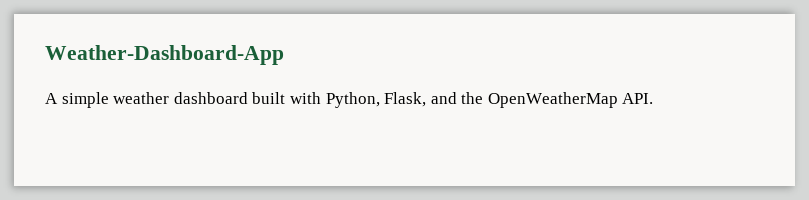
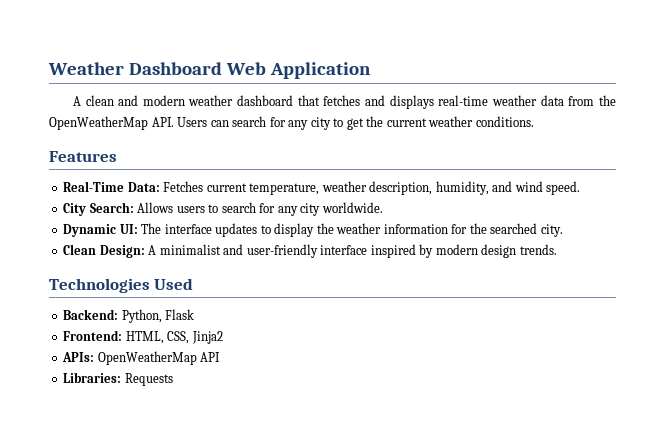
[45,45,284,65] [45,92,654,108] Weather-Dashboard-App // A simple weather dashboard built with Python, Flask, and the OpenWeatherMap API. -> [48,62,371,79] [72,95,617,109] [49,116,534,130] [49,151,117,162] [63,181,581,195] [63,202,383,216] [63,223,563,237] [63,244,557,258] [49,278,194,293] [63,309,195,323] [63,330,223,344] [62,351,221,365] [63,372,173,386] Weather Dashboard Web Application // A clean and modern weather dashboard that fetches and displays real-time weather data from the OpenWeatherMap API. Users can search for any city to get the current weather conditions. // Features // Real-Time Data: Fetches current temperature, weather description, humidity, and wind speed. // City Search: Allows users to search for any city worldwide. // Dynamic UI: The interface updates to display the weather information for the searched city. // Clean Design: A minimalist and user-friendly interface inspired by modern design trends. // Technologies Used // Backend: Python, Flask // Frontend: HTML, CSS, Jinja2 // APIs: OpenWeatherMap API // Libraries: Requests

